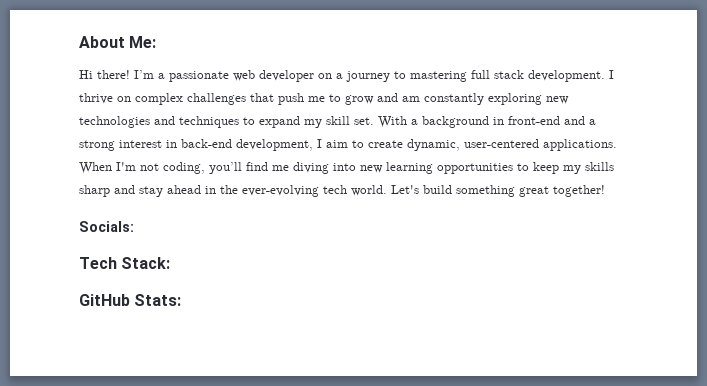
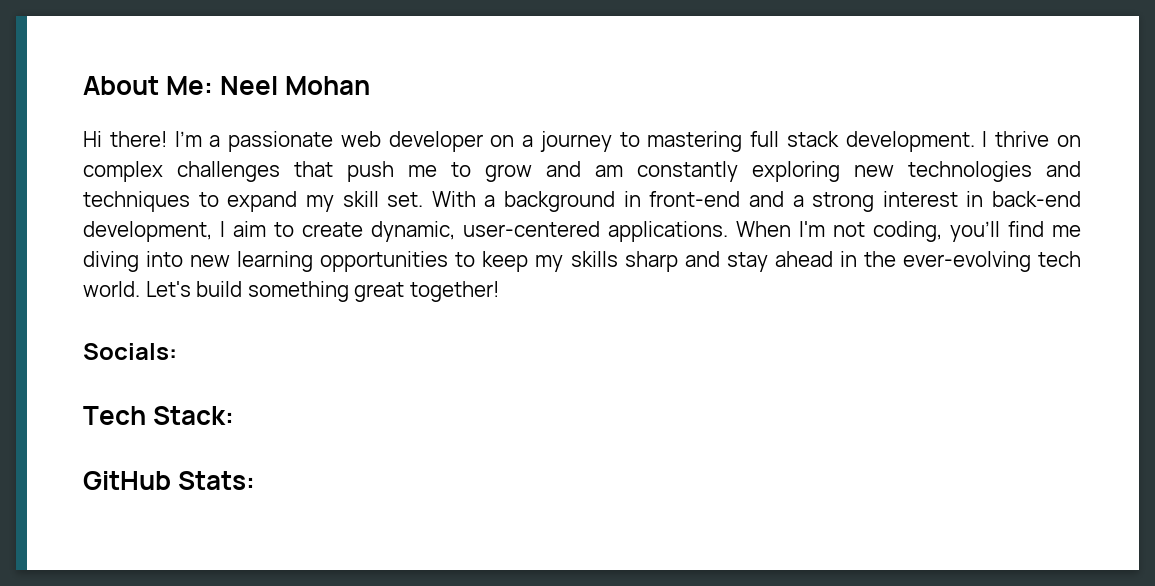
(157, 42) none -> [220,76,371,95] Neel Mohan

